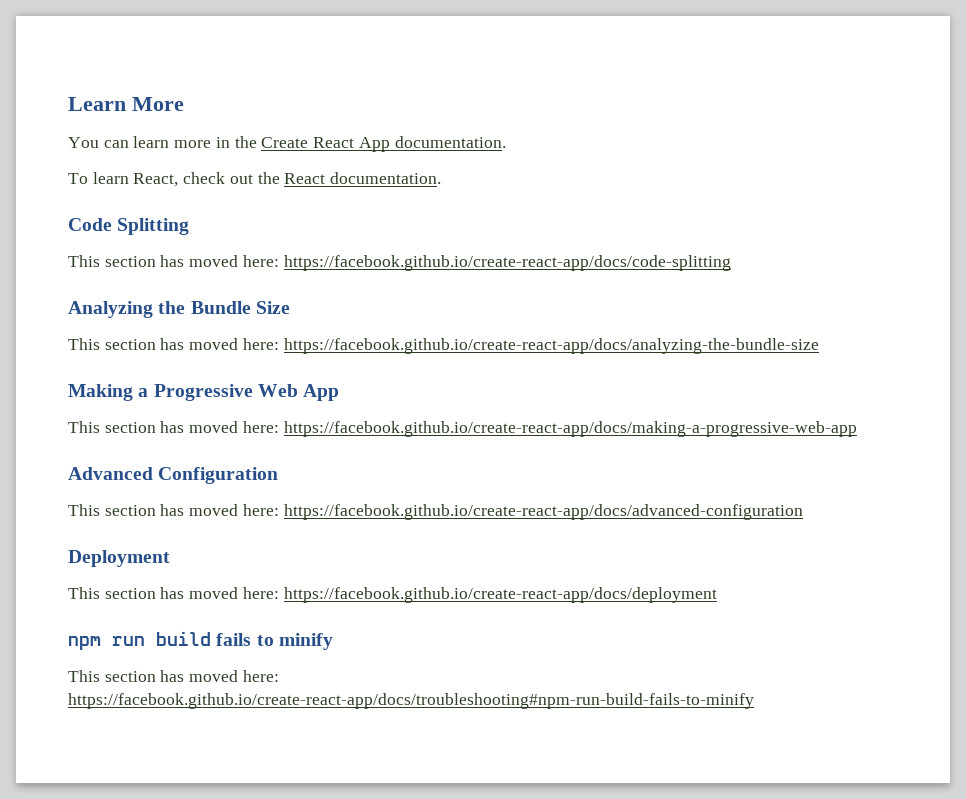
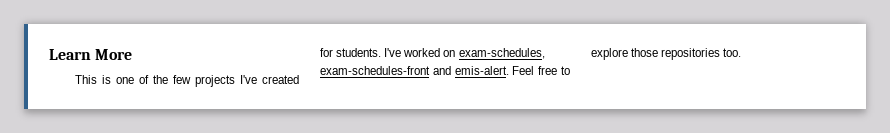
[68,136,506,152] [68,172,442,187] [68,218,190,235] [68,255,731,271] [68,301,290,318] [68,338,819,354] [68,384,340,401] [68,421,857,437] [68,467,279,484] [68,504,803,520] [68,550,170,567] [68,587,717,603] [68,631,333,650] [68,670,279,682] [68,693,754,709] You can learn more in the Create React App documentation. // To learn React, check out the React documentation. // Code Splitting // This section has moved here: https://facebook.github.io/create-react-app/docs/code-splitting // Analyzing the Bundle Size // This section has moved here: https://facebook.github.io/create-react-app/docs/analyzing-the-bundle-size // Making a Progressive Web App // This section has moved here: https://facebook.github.io/create-react-app/docs/making-a-progressive-web-app // Advanced Configuration // This section has moved here: https://facebook.github.io/create-react-app/docs/advanced-configuration // Deployment // This section has moved here: https://facebook.github.io/create-react-app/docs/deployment // npm run build fails to minify // This section has moved here: https://facebook.github.io/create-react-app/docs/troubleshooting#npm-run-build-fails-to-minify -> [75,75,299,87] [320,48,545,59] [320,66,570,75] [591,48,742,60] This is one of the few projects I've created for students. I've worked on exam-schedules, exam-schedules-front and emis-alert. Feel free to explore those repositories too.

